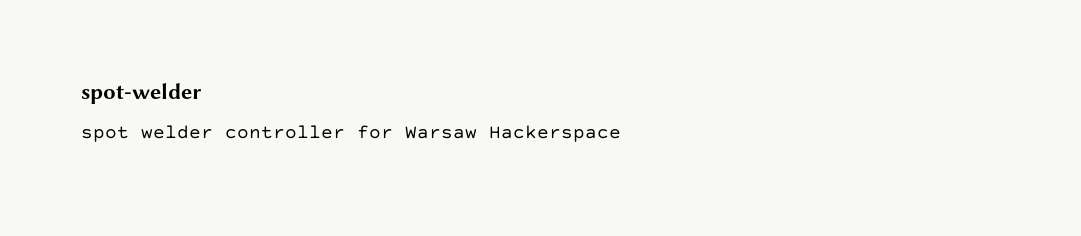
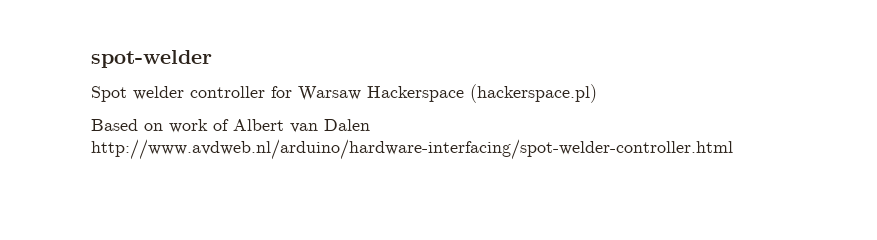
[81,126,129,142] spot -> [91,86,127,102] Spot
(621, 133) none -> [470,84,597,103] [91,119,370,133] [91,139,733,160] (hackerspace.pl) // Based on work of Albert van Dalen http://www.avdweb.nl/arduino/hardware-interfacing/spot-welder-controller.html

